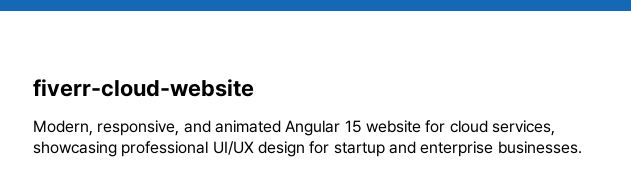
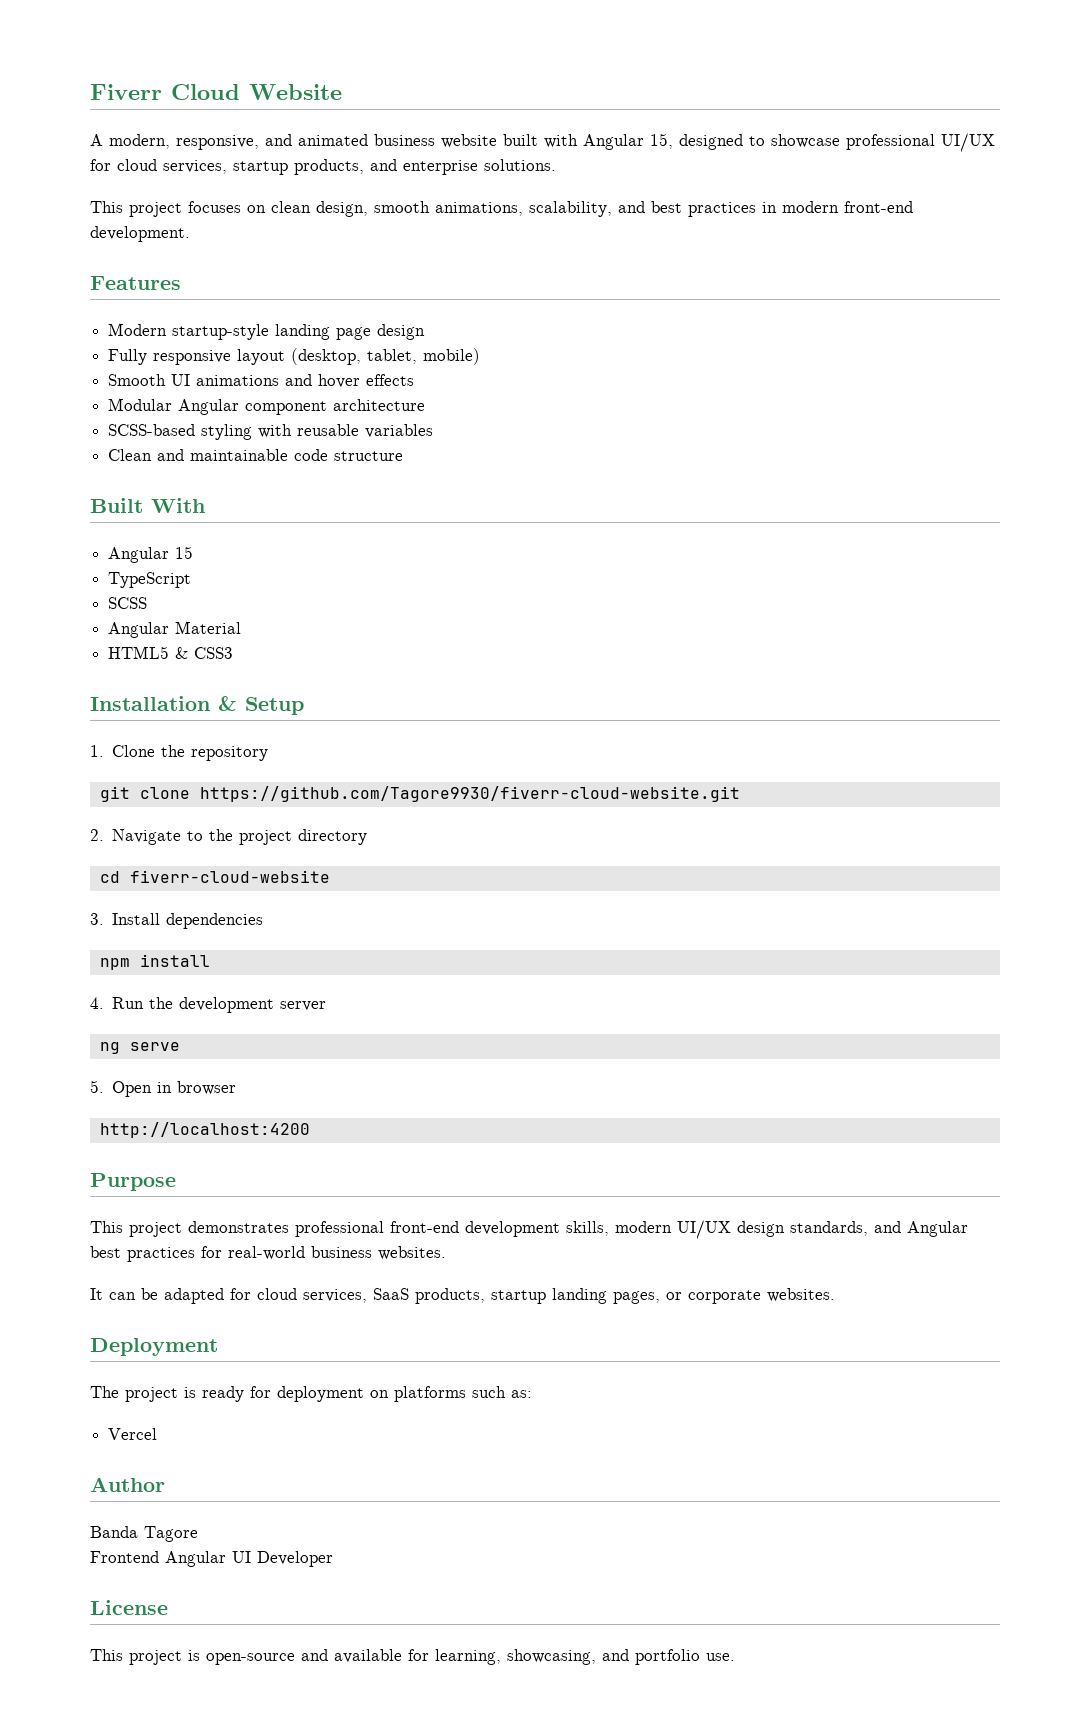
[33,79,254,97] [33,120,555,136] [33,141,582,157] fiverr-cloud-website // Modern, responsive, and animated Angular 15 website for cloud services, showcasing professional UI/UX design for startup and enterprise businesses. -> [90,84,342,100] [90,133,995,152] [90,159,556,175] [90,201,913,217] [90,226,190,242] [90,276,181,290] [108,323,426,340] [108,348,481,365] [108,374,415,388] [108,398,426,415] [108,424,434,440] [108,449,404,461] [90,498,205,513] [108,546,194,563] [108,572,192,588] [108,597,148,609] [108,621,242,638] [108,646,234,659] [90,696,304,715] [90,745,269,761] [99,786,740,802] [90,829,368,845] [99,870,330,883] [90,913,264,929] [99,954,210,970] [90,997,327,1013] [99,1042,180,1054] [90,1080,237,1097] [99,1122,310,1138] [90,1173,176,1191] [90,1220,968,1239] [90,1246,446,1262] [90,1288,835,1304] [90,1338,218,1356] [90,1386,532,1402] [108,1428,158,1440] [90,1477,165,1492] [90,1526,198,1542] [90,1551,333,1567] [90,1600,168,1615] [90,1649,735,1665] Fiverr Cloud Website // A modern, responsive, and animated business website built with Angular 15, designed to showcase professional UI/UX for cloud services, startup products, and enterprise solutions. // This project focuses on clean design, smooth animations, scalability, and best practices in modern front-end development. // Features // Modern startup-style landing page design // Fully responsive layout (desktop, tablet, mobile) // Smooth UI animations and hover effects // Modular Angular component architecture // SCSS-based styling with reusable variables // Clean and maintainable code structure // Built With // Angular 15 // TypeScript // SCSS // Angular Material // HTML5 & CSS3 // Installation & Setup // 1. Clone the repository // git clone https://github.com/Tagore9930/fiverr-cloud-website.git // 2. Navigate to the project directory // cd fiverr-cloud-website // 3. Install dependencies // npm install // 4. Run the development server // ng serve // 5. Open in browser // http://localhost:4200 // Purpose // This project demonstrates professional front-end development skills, modern UI/UX design standards, and Angular best practices for real-world business websites. // It can be adapted for cloud services, SaaS products, startup landing pages, or corporate websites. // Deployment // The project is ready for deployment on platforms such as: // Vercel // Author // Banda Tagore // Frontend Angular UI Developer // License // This project is open-source and available for learning, showcasing, and portfolio use.

